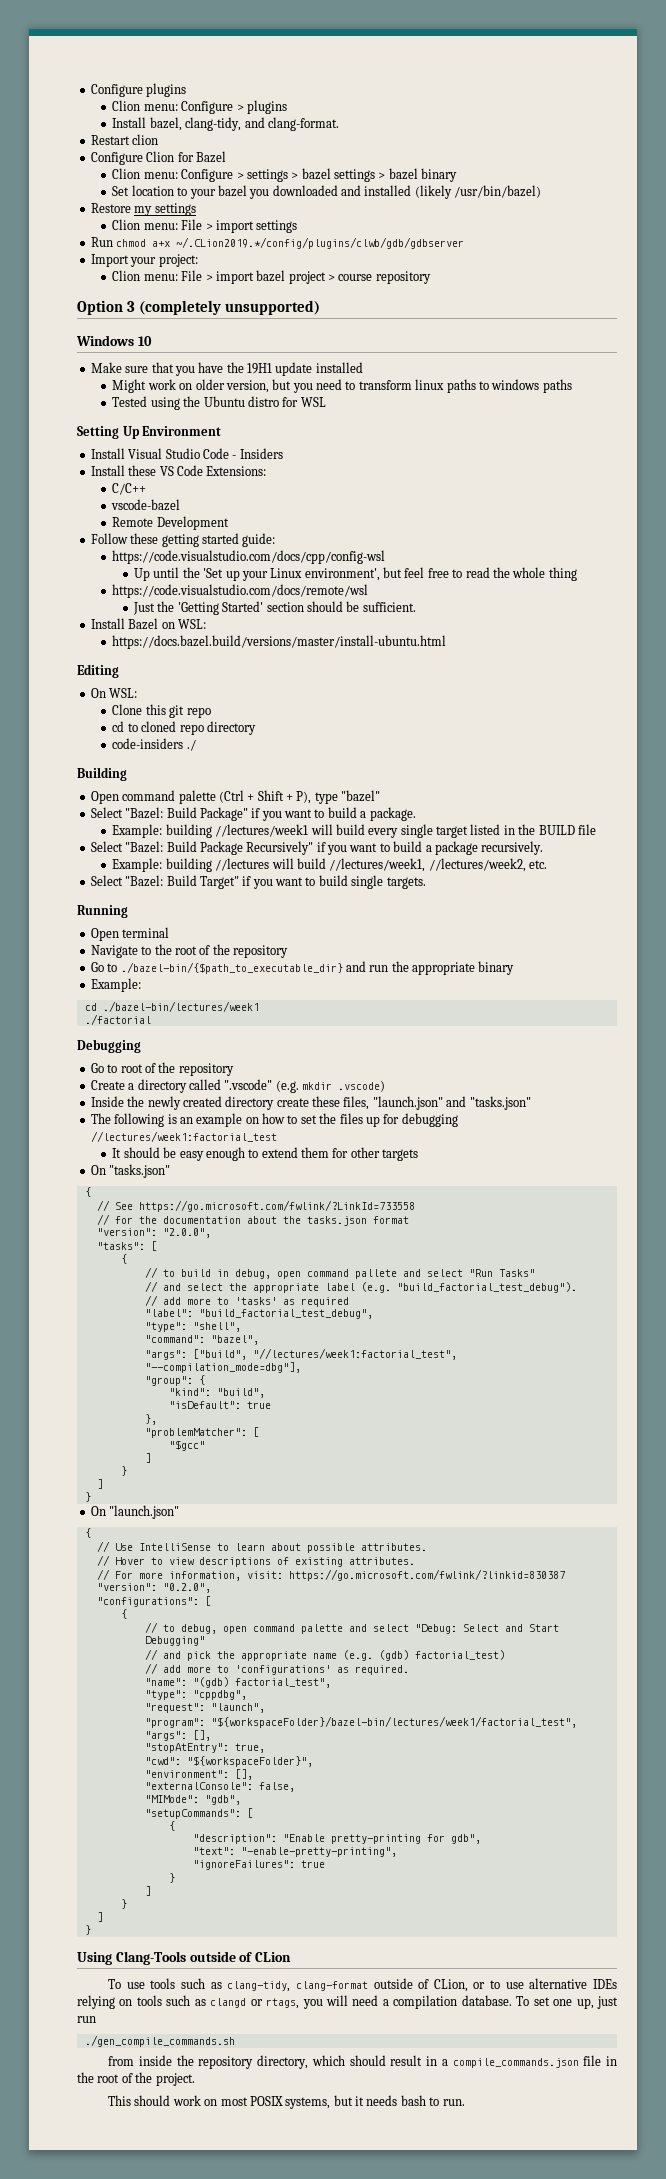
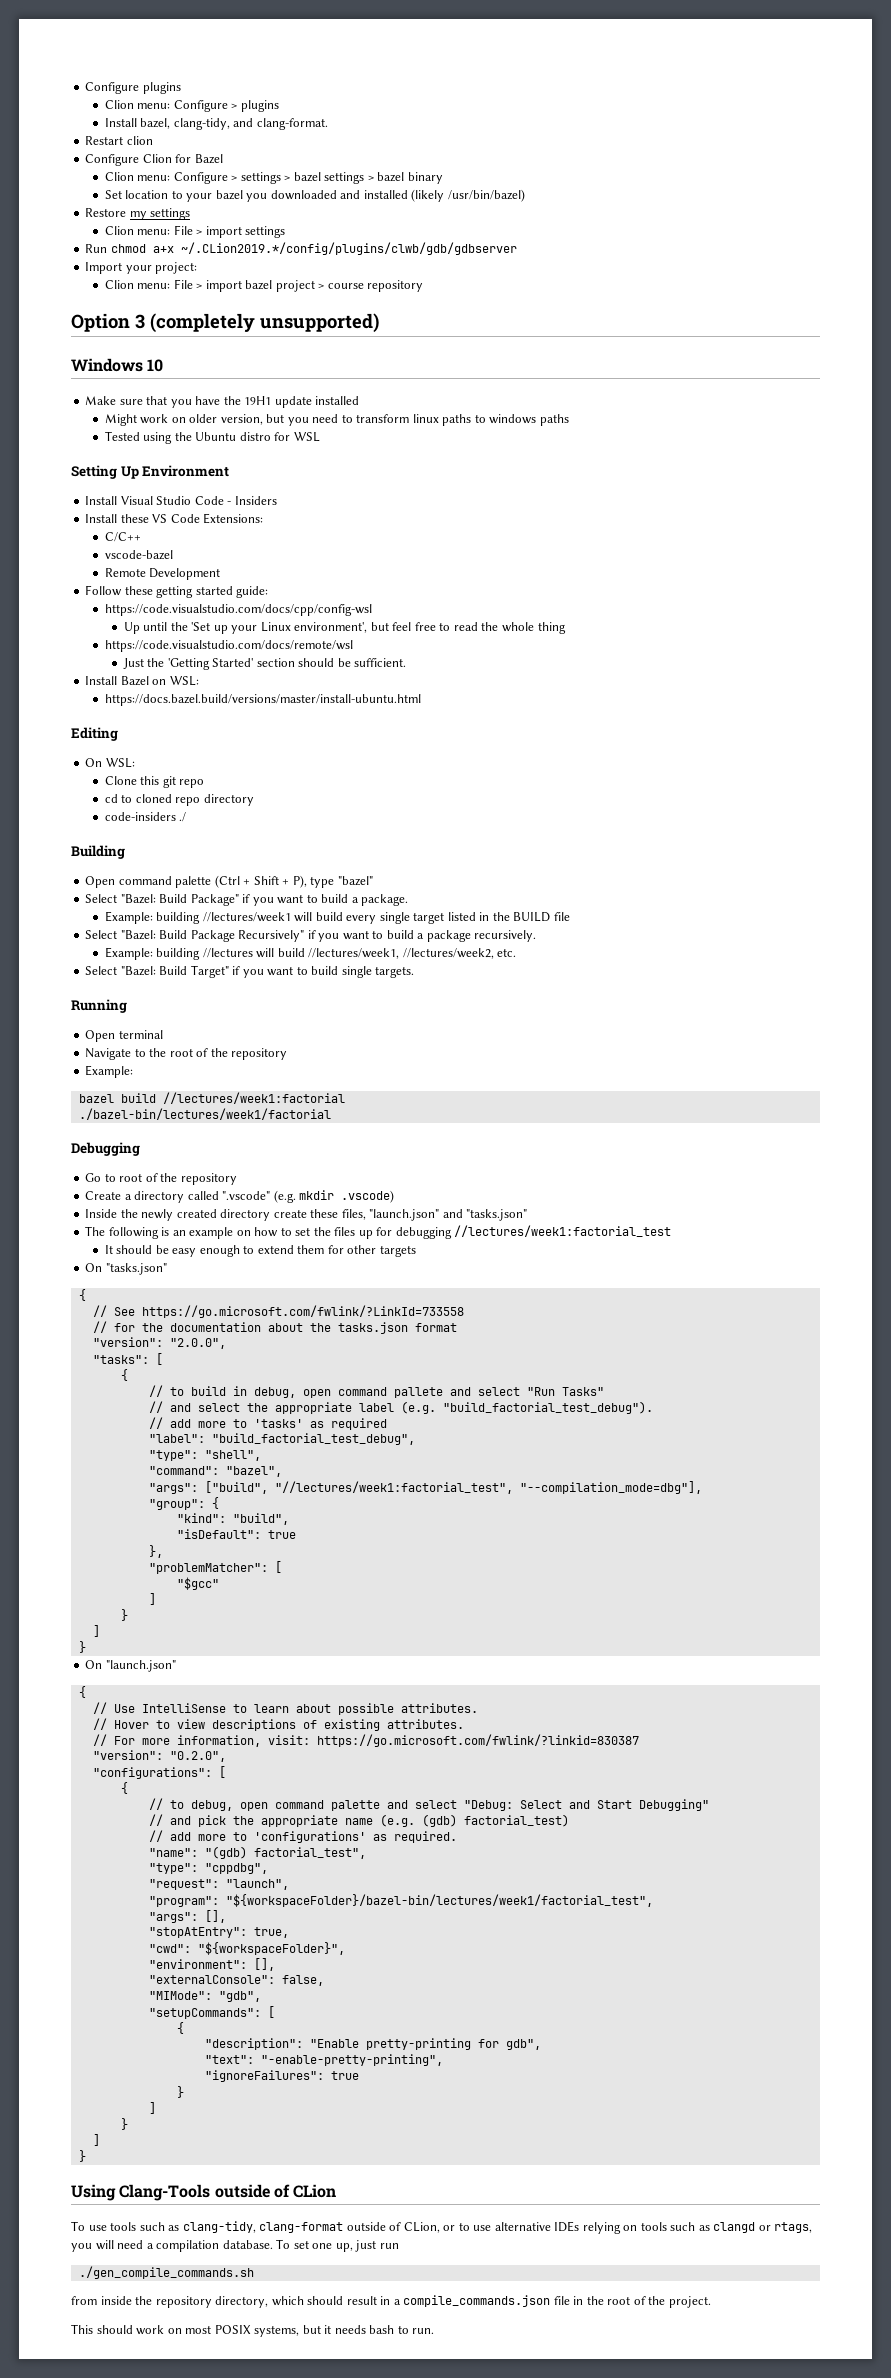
[90,961,515,975] [90,978,141,992] [84,1001,259,1012] [84,1014,151,1025] Go to ./bazel-bin/{$path_to_executable_dir} and run the appropriate binary // Example: // cd ./bazel-bin/lectures/week1 // ./factorial -> [85,1065,134,1078] [78,1092,345,1104] [78,1108,331,1120] Example: // bazel build //lectures/week1:factorial // ./bazel-bin/lectures/week1/factorial

